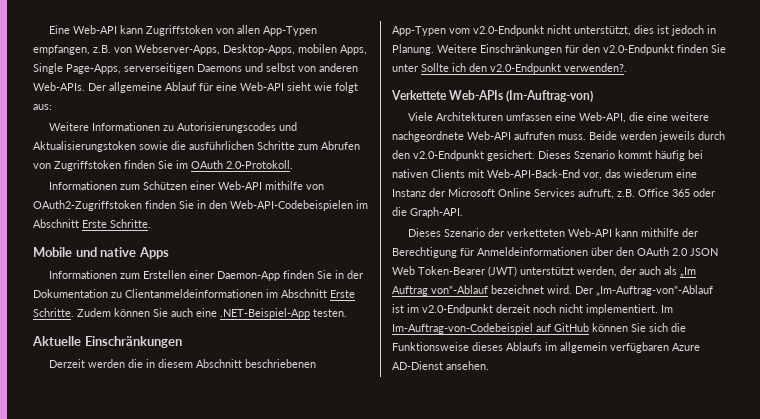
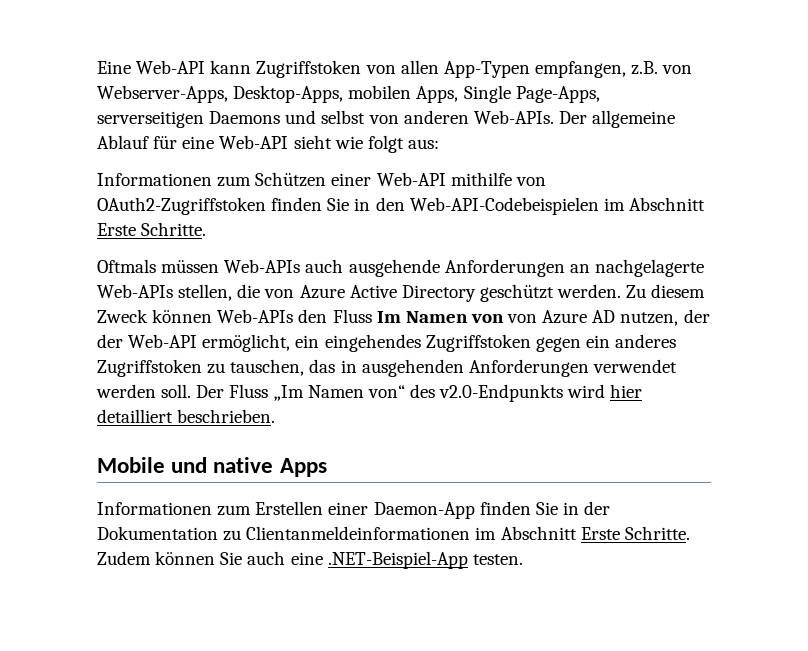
[48,122,297,133] [33,141,360,152] [33,160,293,171] // Weitere Informationen zu Autorisierungscodes und Aktualisierungstoken sowie die ausführlichen Schritte zum Abrufen von Zugriffstoken finden Sie im OAuth 2.0-Protokoll. -> (439, 144) none
(151, 223) none -> [97,259,704,277] [97,284,706,302] [97,309,710,326] [97,334,677,352] [97,359,677,377] [96,384,643,402] [97,409,276,423] // Oftmals müssen Web-APIs auch ausgehende Anforderungen an nachgelagerte Web-APIs stellen, die von Azure Active Directory geschützt werden. Zu diesem Zweck können Web-APIs den Fluss Im Namen von von Azure AD nutzen, der der Web-API ermöglicht, ein eingehendes Zugriffstoken gegen ein anderes Zugriffstoken zu tauschen, das in ausgehenden Anforderungen verwendet werden soll. Der Fluss „Im Namen von“ des v2.0-Endpunkts wird hier detailliert beschrieben.
[32,336,182,348] [48,359,316,368] [392,25,716,36] [392,44,726,55] [392,63,627,74] [391,90,594,102] [407,112,709,123] [392,131,725,142] [392,150,703,161] [392,169,697,180] [392,188,715,199] [392,207,463,218] [407,228,698,237] [392,247,718,258] [392,266,696,277] [392,285,713,296] [392,304,673,315] [392,323,686,334] [392,342,700,353] [392,361,489,370] // Aktuelle Einschränkungen // Derzeit werden die in diesem Abschnitt beschriebenen App-Typen vom v2.0-Endpunkt nicht unterstützt, dies ist jedoch in Planung. Weitere Einschränkungen für den v2.0-Endpunkt finden Sie unter Sollte ich den v2.0-Endpunkt verwenden?. // Verkettete Web-APIs (Im-Auftrag-von) // Viele Architekturen umfassen eine Web-API, die eine weitere nachgeordnete Web-API aufrufen muss. Beide werden jeweils durch den v2.0-Endpunkt gesichert. Dieses Szenario kommt häufig bei nativen Clients mit Web-API-Back-End vor, das wiederum eine Instanz der Microsoft Online Services aufruft, z.B. Office 365 oder die Graph-API. // Dieses Szenario der verketteten Web-API kann mithilfe der Berechtigung für Anmeldeinformationen über den OAuth 2.0 JSON Web Token-Bearer (JWT) unterstützt werden, der auch als „Im Auftrag von“-Ablauf bezeichnet wird. Der „Im-Auftrag-von“-Ablauf ist im v2.0-Endpunkt derzeit noch nicht implementiert. Im Im-Auftrag-von-Codebeispiel auf GitHub können Sie sich die Funktionsweise dieses Ablaufs im allgemein verfügbaren Azure AD-Dienst ansehen. -> (523, 559) none

